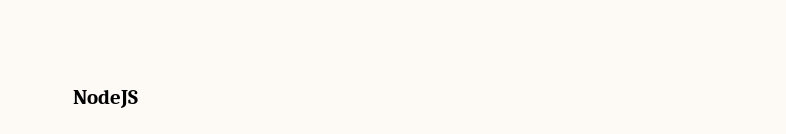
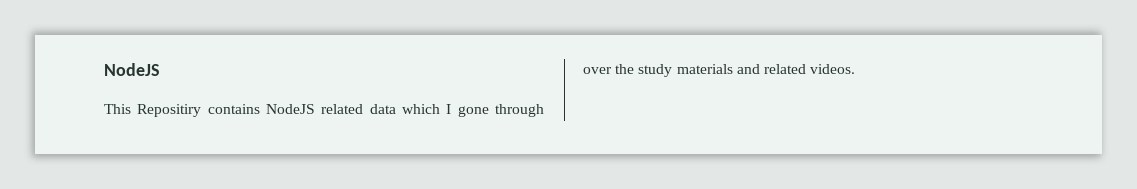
[73,89,138,108] NodeJS -> [104,63,160,76] [104,104,544,117] [583,64,856,77] NodeJS // This Repositiry contains NodeJS related data which I gone through over the study materials and related videos.

